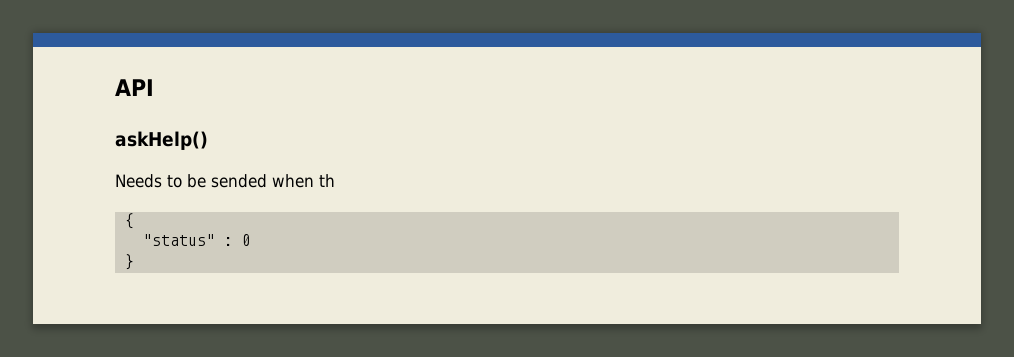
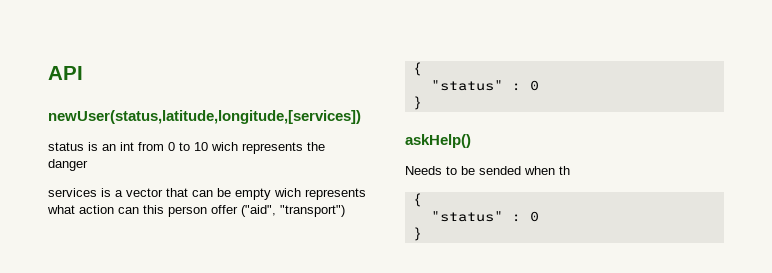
(154, 87) none -> [48,110,361,124] [48,142,325,154] [48,159,88,171] [48,188,366,200] [47,205,345,217] [412,62,422,76] [430,80,539,91] [412,96,422,110] // newUser(status,latitude,longitude,[services]) // status is an int from 0 to 10 wich represents the danger // services is a vector that can be empty wich represents what action can this person offer ("aid", "transport") // { // "status" : 0 // }

